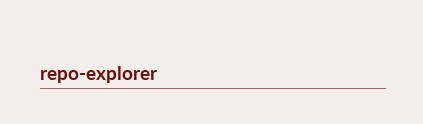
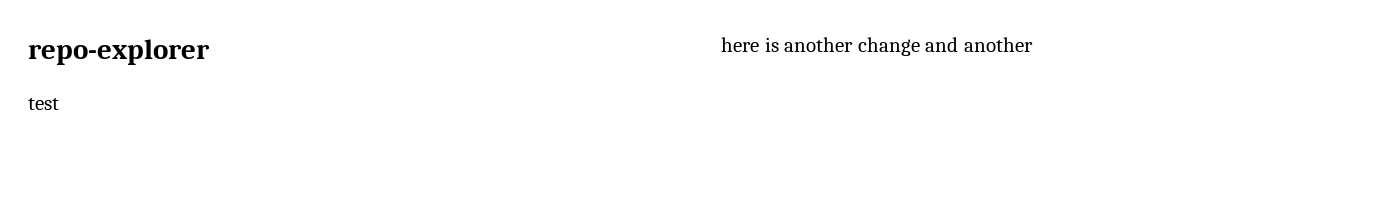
(158, 74) none -> [28,98,59,110] [721,37,1033,56] // test // here is another change and another

